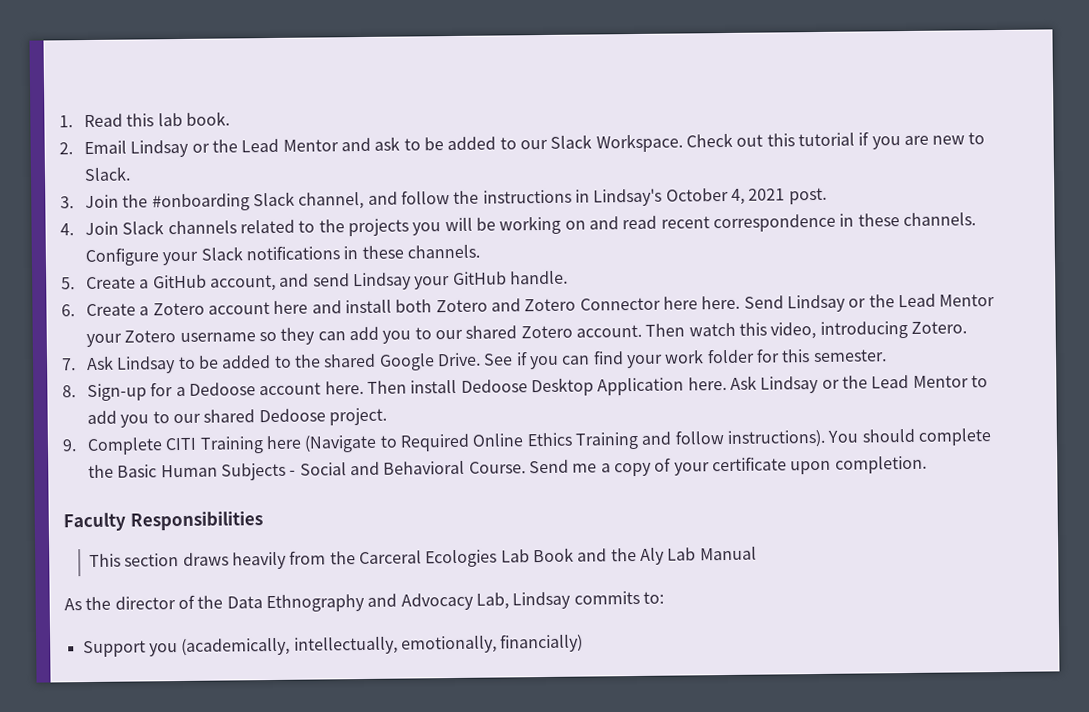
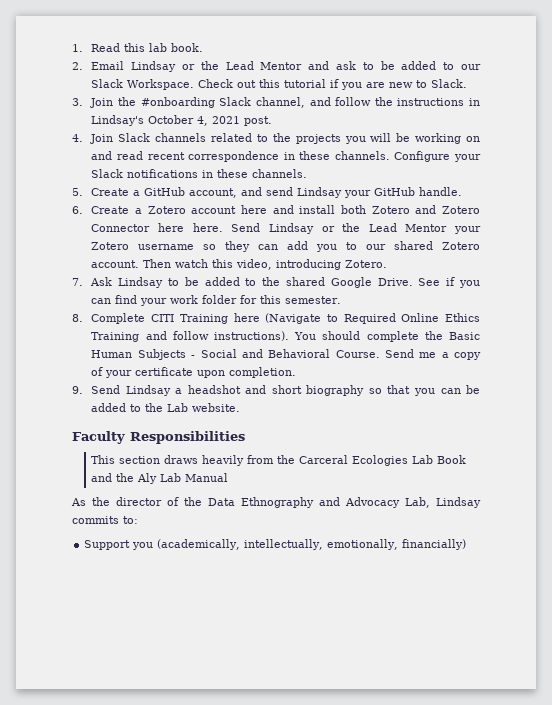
[87,374,988,402] [87,407,388,428] [62,439,77,452] Sign-up for a Dedoose account here. Then install Dedoose Desktop Application here. Ask Lindsay or the Lead Mentor to add you to our shared Dedoose project. // 9. -> (83, 318) none
(927, 464) none -> [72,385,481,396] [91,403,241,412] // 9. Send Lindsay a headshot and short biography so that you can be added to the Lab website.

